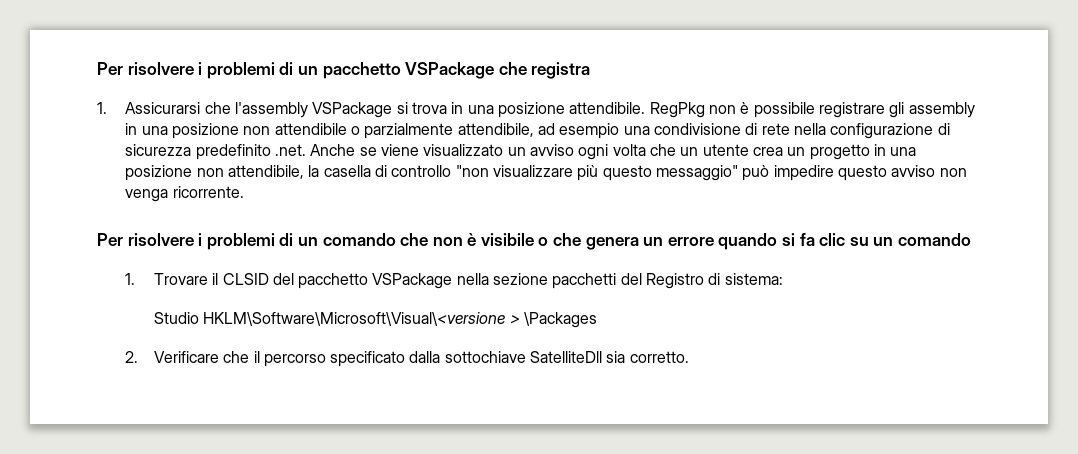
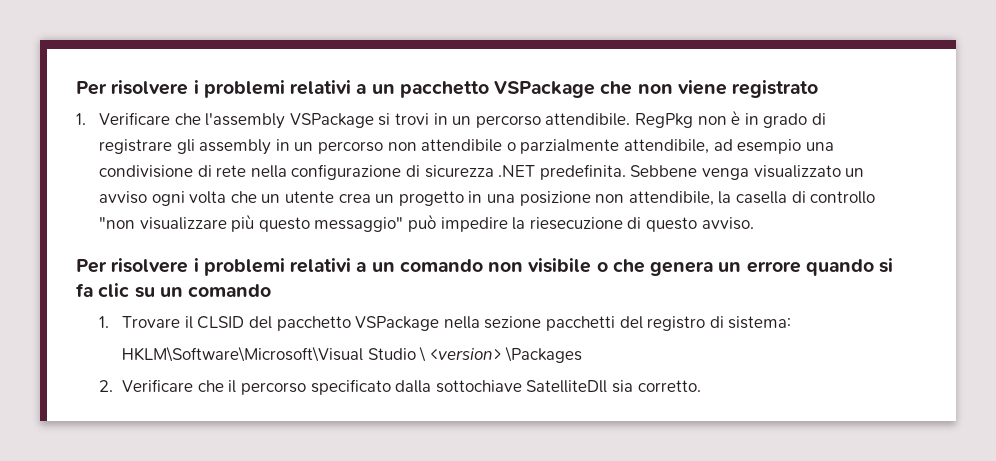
[97,62,294,79] Per risolvere i problemi di -> [76,80,367,98] Per risolvere i problemi relativi a
[531,62,591,79] [97,102,201,114] registra // 1. Assicurarsi -> [637,80,819,98] [76,112,171,125] non viene registrato // 1. Verificare
[412,102,565,118] trova in una posizione -> [395,113,541,128] trovi in un percorso
[753,102,815,118] possibile -> [744,113,826,128] in grado di
[141,123,240,139] una posizione -> [294,141,384,154] un percorso
[195,144,420,160] predefinito .net. Anche se viene -> [498,164,750,180] .NET predefinita. Sebbene venga
[837,165,967,181] [125,186,244,202] [97,233,477,250] questo avviso non venga ricorrente. // Per risolvere i problemi di un comando che non è -> [512,217,754,232] [76,258,524,276] la riesecuzione di questo avviso. // Per risolvere i problemi relativi a un comando non
[646,273,705,289] Registro -> [647,316,706,331] registro
[153,312,520,326] Studio HKLM\Software\Microsoft\Visual\<versione > -> [122,346,502,362] HKLM\Software\Microsoft\Visual Studio \ <version>

